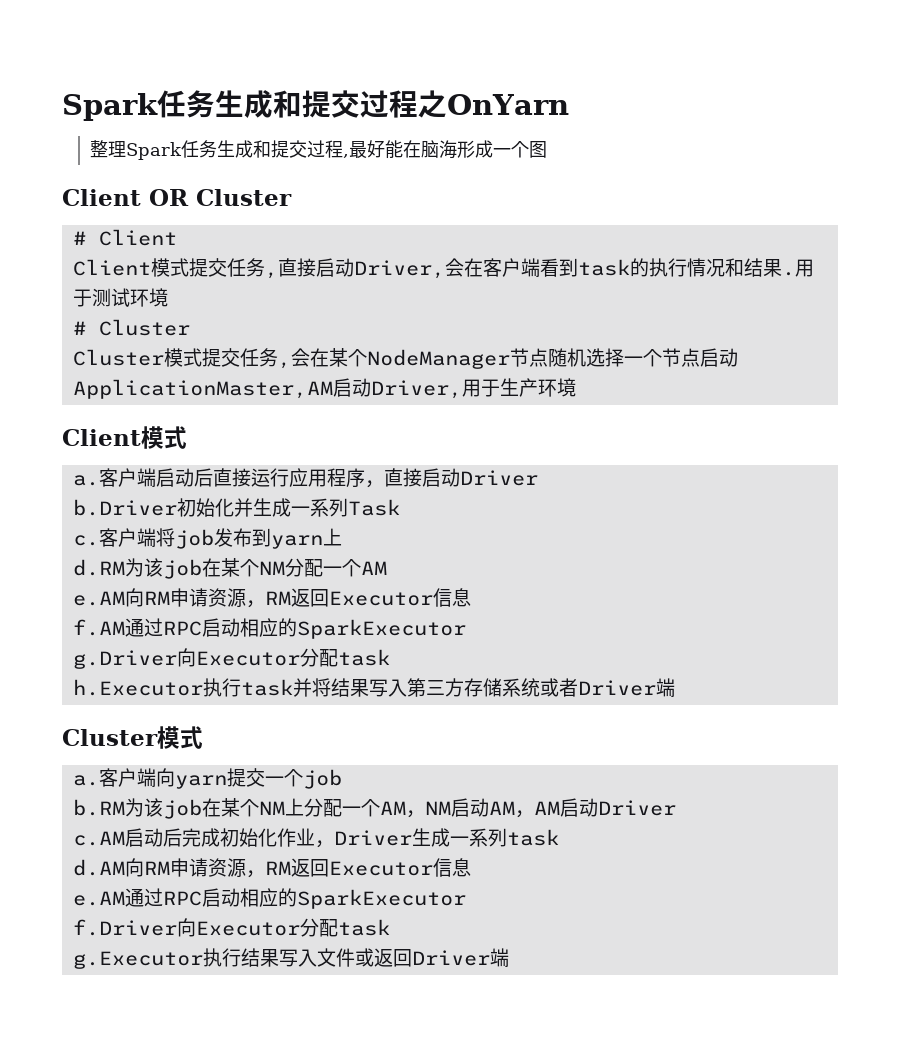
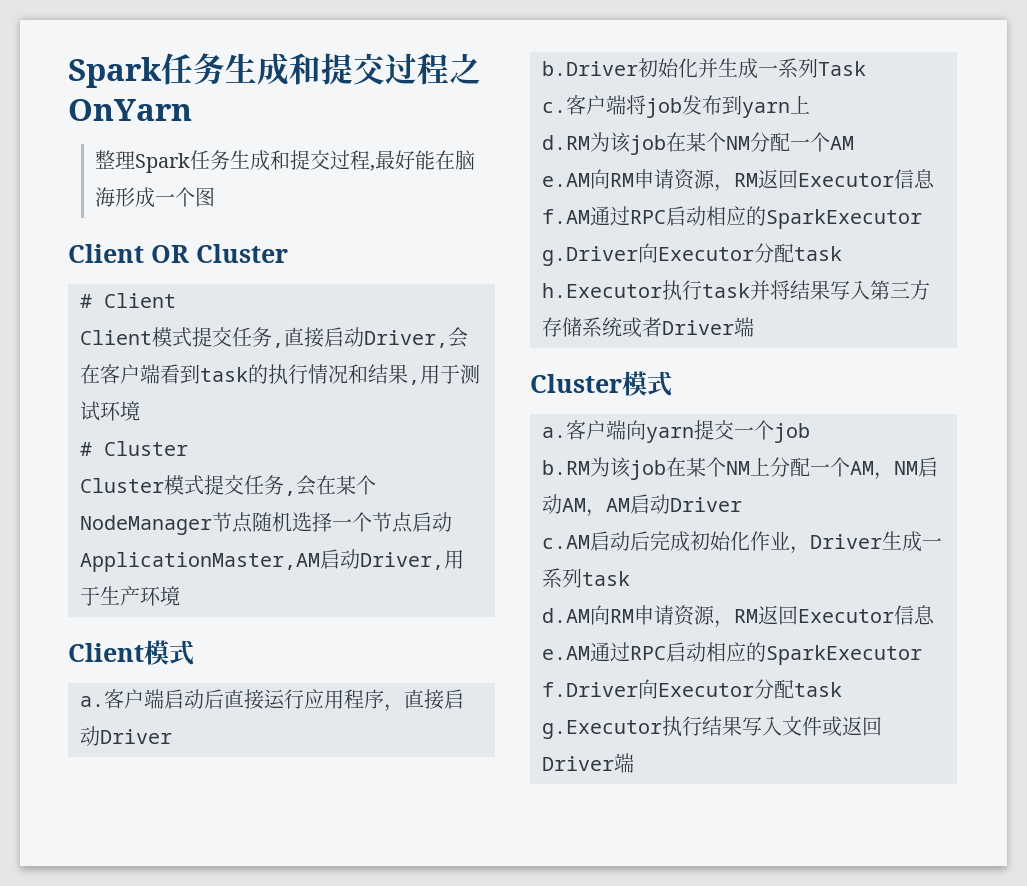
[781,272,795,276] . -> [408,380,420,385] ,

